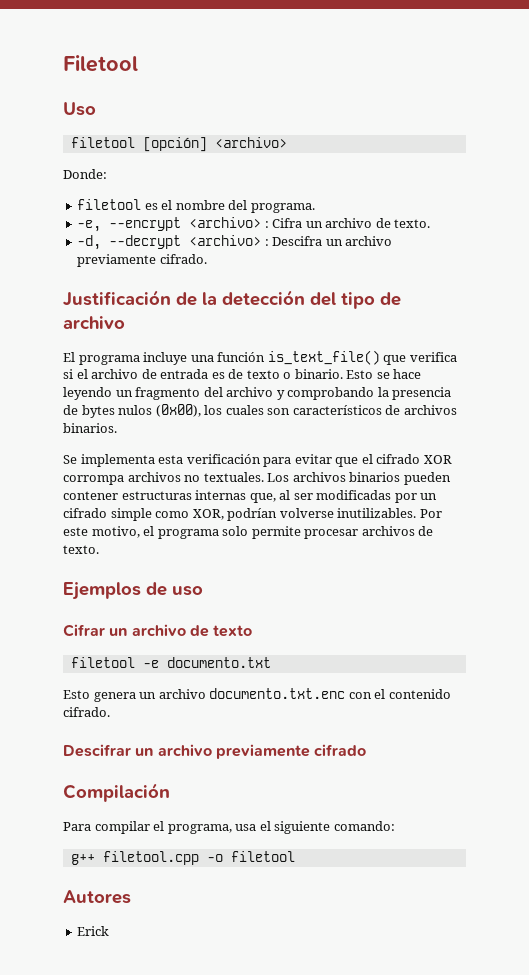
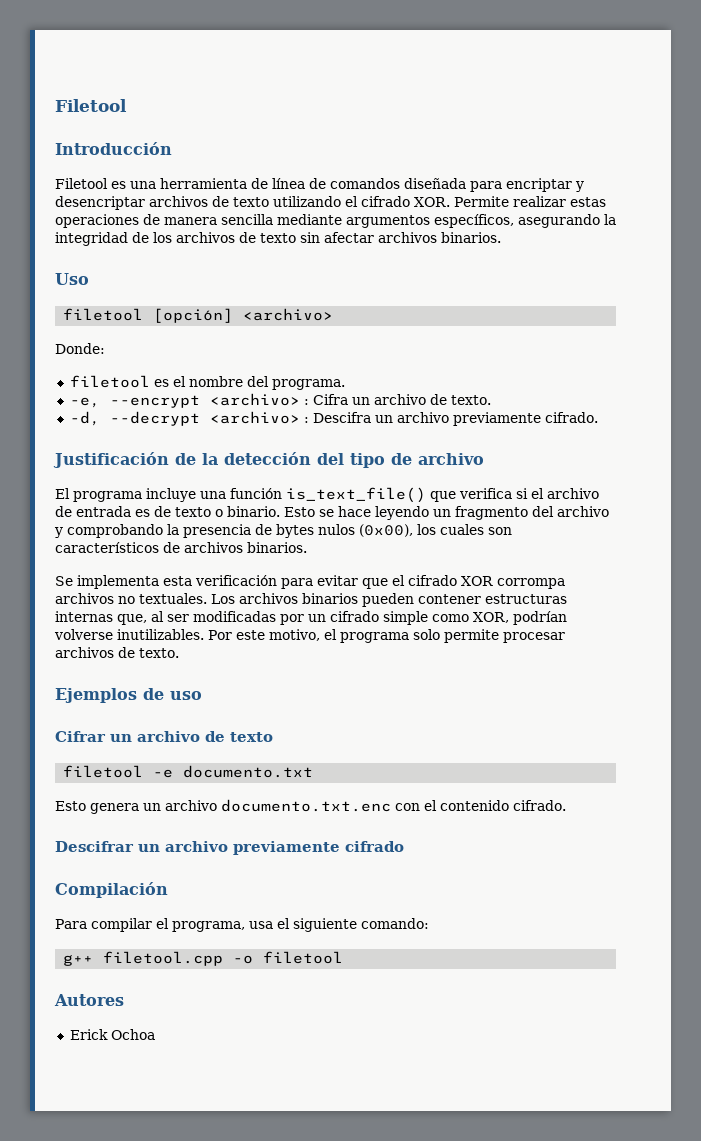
[63,55,138,72] Filetool -> [55,99,127,112] [55,142,172,155] [55,178,584,192] [55,196,606,210] [55,214,616,228] [55,232,501,246] Filetool // Introducción // Filetool es una herramienta de línea de comandos diseñada para encriptar y desencriptar archivos de texto utilizando el cifrado XOR. Permite realizar estas operaciones de manera sencilla mediante argumentos específicos, asegurando la integridad de los archivos de texto sin afectar archivos binarios.
(110, 931) none -> [110,1029,155,1040] Ochoa

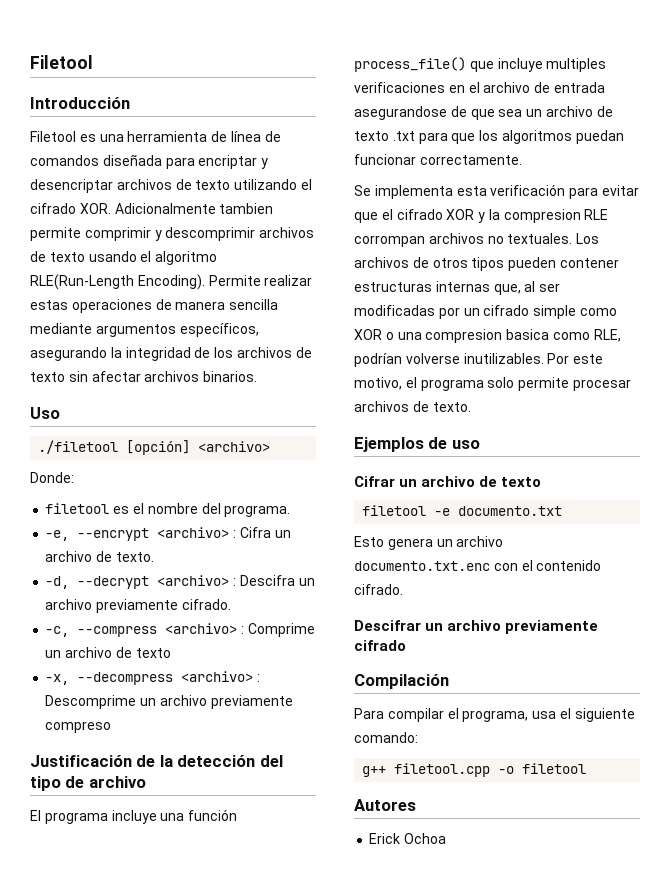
(450, 202) none -> [114,203,274,214] [30,227,315,241] [30,251,218,265] [30,274,205,290] Adicionalmente tambien permite comprimir y descomprimir archivos de texto usando el algoritmo RLE(Run-Length Encoding).
[63,308,144,321] filetool -> [38,440,119,454] ./filetool
(598, 417) none -> [45,623,315,637] [45,647,171,658] [45,671,261,685] [45,695,293,709] [45,721,112,733] // -c, --compress <archivo> : Comprime un archivo de texto // -x, --decompress <archivo> : Descomprime un archivo previamente compreso
[286,487,599,503] [55,506,609,520] [54,524,512,538] [55,542,307,553] is_text_file() que verifica si el archivo de entrada es de texto o binario. Esto se hace leyendo un fragmento del archivo y comprobando la presencia de bytes nulos (0x00), los cuales son característicos de archivos binarios. -> [354,57,607,72] [354,82,605,93] [354,106,613,120] [354,130,624,144] [354,154,522,165] process_file() que incluye multiples verificaciones en el archivo de entrada asegurandose de que sea un archivo de texto .txt para que los algoritmos puedan funcionar correctamente.
[497,578,565,589] corrompa -> [478,209,609,223] [354,235,425,247] y la compresion RLE corrompan
[302,593,358,604] binarios -> [412,257,505,271] de otros tipos
[473,612,509,623] XOR, -> [354,329,621,343] XOR o una compresion basica como RLE,

